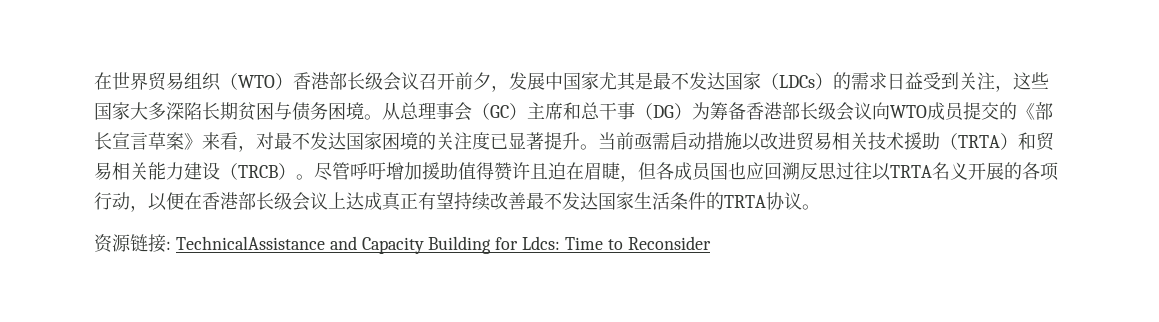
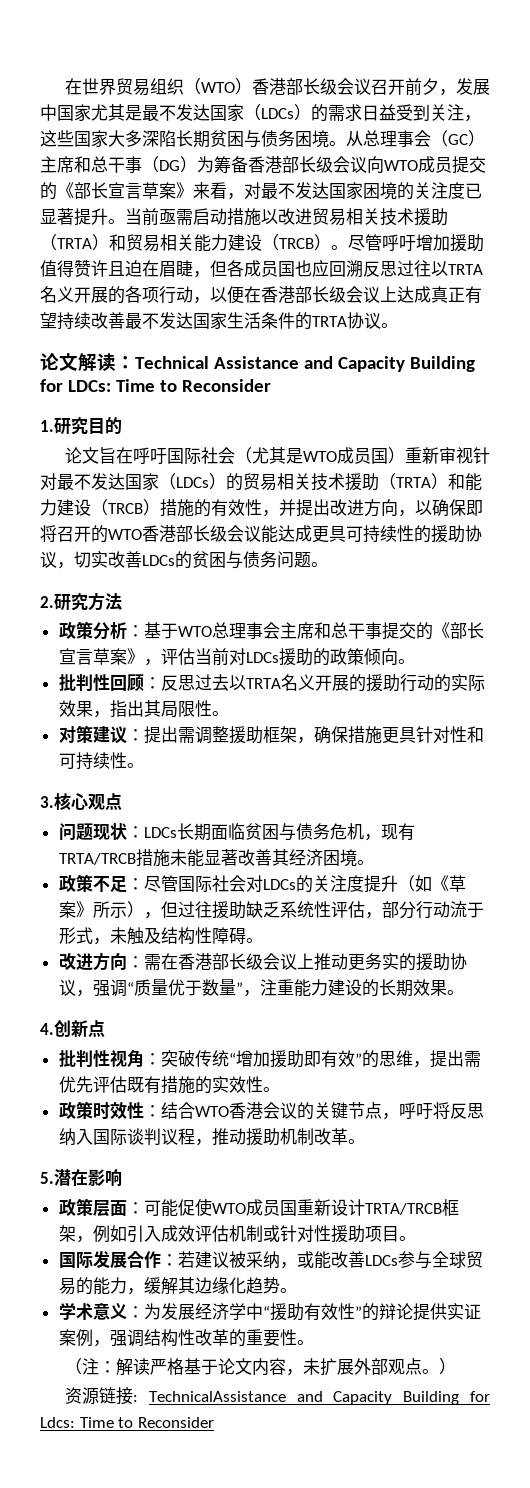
(820, 207) none -> [40,353,475,372] [40,379,271,392] [40,417,122,435] [64,447,490,465] [40,473,482,491] [40,499,483,517] [40,525,482,543] [40,551,328,569] [40,592,122,611] [58,621,484,640] [58,648,415,666] [58,674,485,692] [58,700,229,718] [58,725,484,744] [58,752,144,770] [40,793,122,811] [58,823,415,841] [58,849,374,867] [58,874,466,893] [58,901,484,919] [58,927,263,945] [58,952,467,971] [58,979,464,997] [40,1020,105,1037] [58,1049,481,1068] [58,1076,280,1094] [58,1101,484,1120] [58,1128,365,1146] [40,1169,122,1187] [58,1198,459,1217] [58,1225,416,1243] [58,1250,483,1269] [58,1277,297,1295] [58,1302,481,1321] [58,1329,314,1347] [64,1358,456,1376] // 论文解读：Technical Assistance and Capacity Building for LDCs: Time to Reconsider // 1.研究目的 // 论文旨在呼吁国际社会（尤其是WTO成员国）重新审视针对最不发达国家（LDCs）的贸易相关技术援助（TRTA）和能力建设（TRCB）措施的有效性，并提出改进方向，以确保即将召开的WTO香港部长级会议能达成更具可持续性的援助协议，切实改善LDCs的贫困与债务问题。 // 2.研究方法 // 政策分析：基于WTO总理事会主席和总干事提交的《部长宣言草案》，评估当前对LDCs援助的政策倾向。 // 批判性回顾：反思过去以TRTA名义开展的援助行动的实际效果，指出其局限性。 // 对策建议：提出需调整援助框架，确保措施更具针对性和可持续性。 // 3.核心观点 // 问题现状：LDCs长期面临贫困与债务危机，现有TRTA/TRCB措施未能显著改善其经济困境。 // 政策不足：尽管国际社会对LDCs的关注度提升（如《草案》所示），但过往援助缺乏系统性评估，部分行动流于形式，未触及结构性障碍。 // 改进方向：需在香港部长级会议上推动更务实的援助协议，强调“质量优于数量”，注重能力建设的长期效果。 // 4.创新点 // 批判性视角：突破传统“增加援助即有效”的思维，提出需优先评估既有措施的实效性。 // 政策时效性：结合WTO香港会议的关键节点，呼吁将反思纳入国际谈判议程，推动援助机制改革。 // 5.潜在影响 // 政策层面：可能促使WTO成员国重新设计TRTA/TRCB框架，例如引入成效评估机制或针对性援助项目。 // 国际发展合作：若建议被采纳，或能改善LDCs参与全球贸易的能力，缓解其边缘化趋势。 // 学术意义：为发展经济学中“援助有效性”的辩论提供实证案例，强调结构性改革的重要性。 // （注：解读严格基于论文内容，未扩展外部观点。）

